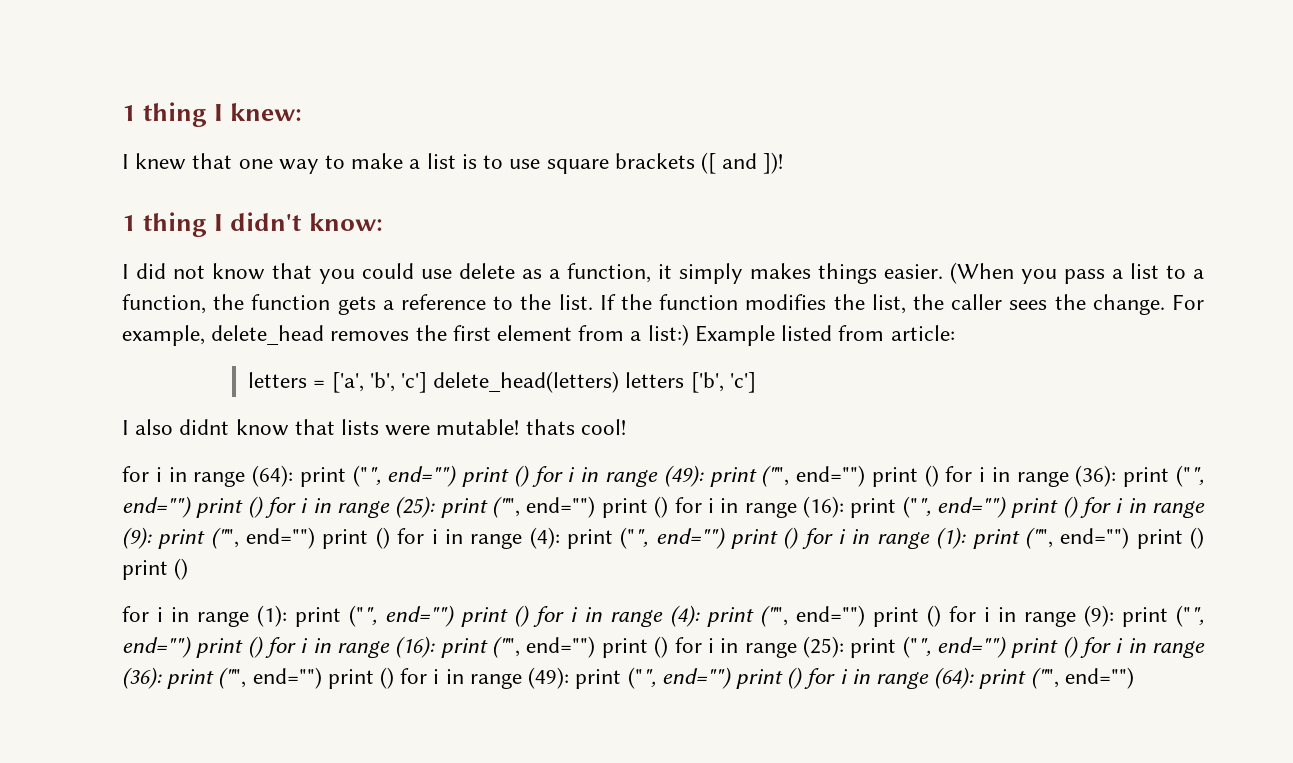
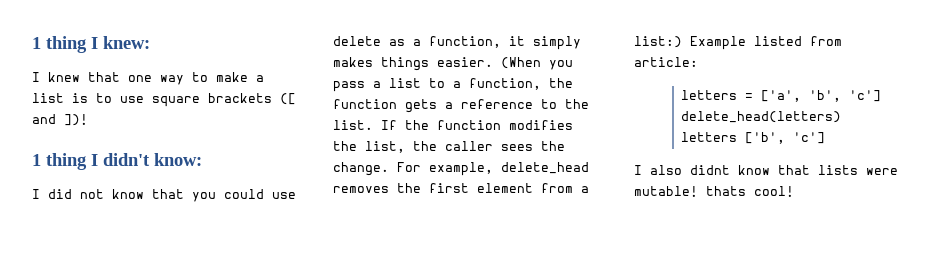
[122,465,1204,487] [122,496,1205,518] [122,527,1205,549] [122,558,189,580] [122,605,1204,627] [122,636,1205,658] [122,667,1134,689] // for i in range (64): print ("", end="") print () for i in range (49): print ("", end="") print () for i in range (36): print ("", end="") print () for i in range (25): print ("", end="") print () for i in range (16): print ("", end="") print () for i in range (9): print ("", end="") print () for i in range (4): print ("", end="") print () for i in range (1): print ("", end="") print () print () // for i in range (1): print ("", end="") print () for i in range (4): print ("", end="") print () for i in range (9): print ("", end="") print () for i in range (16): print ("", end="") print () for i in range (25): print ("", end="") print () for i in range (36): print ("", end="") print () for i in range (49): print ("", end="") print () for i in range (64): print ("", end="") -> (794, 191) none

